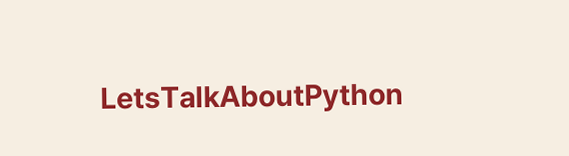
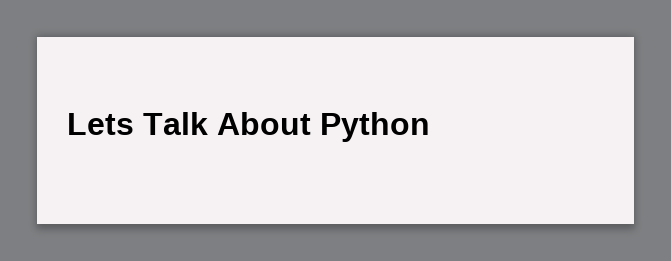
[100,83,404,115] LetsTalkAboutPython -> [67,112,430,142] Lets Talk About Python

